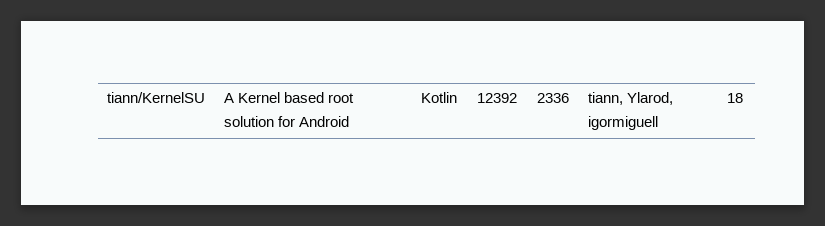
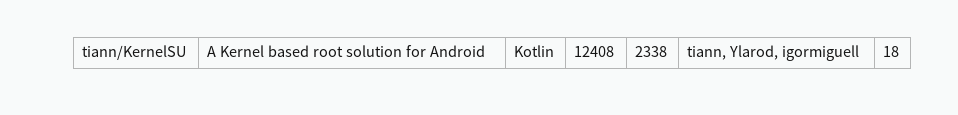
[477,93,518,103] [537,93,570,103] 12392 | 2336 -> [574,46,615,57] [635,46,668,57] 12408 | 2338

